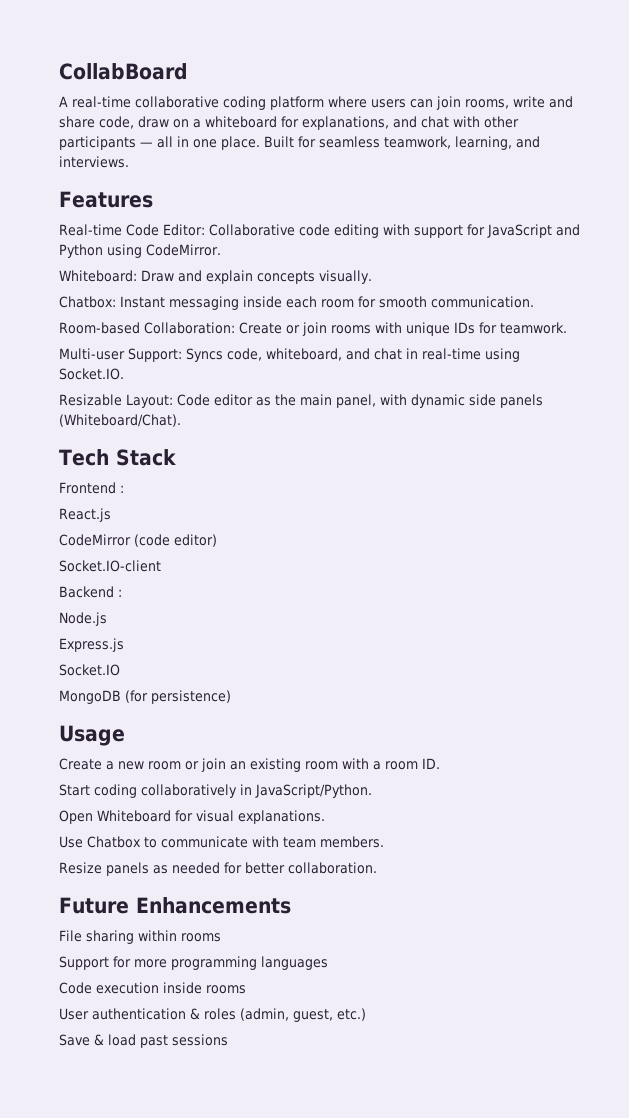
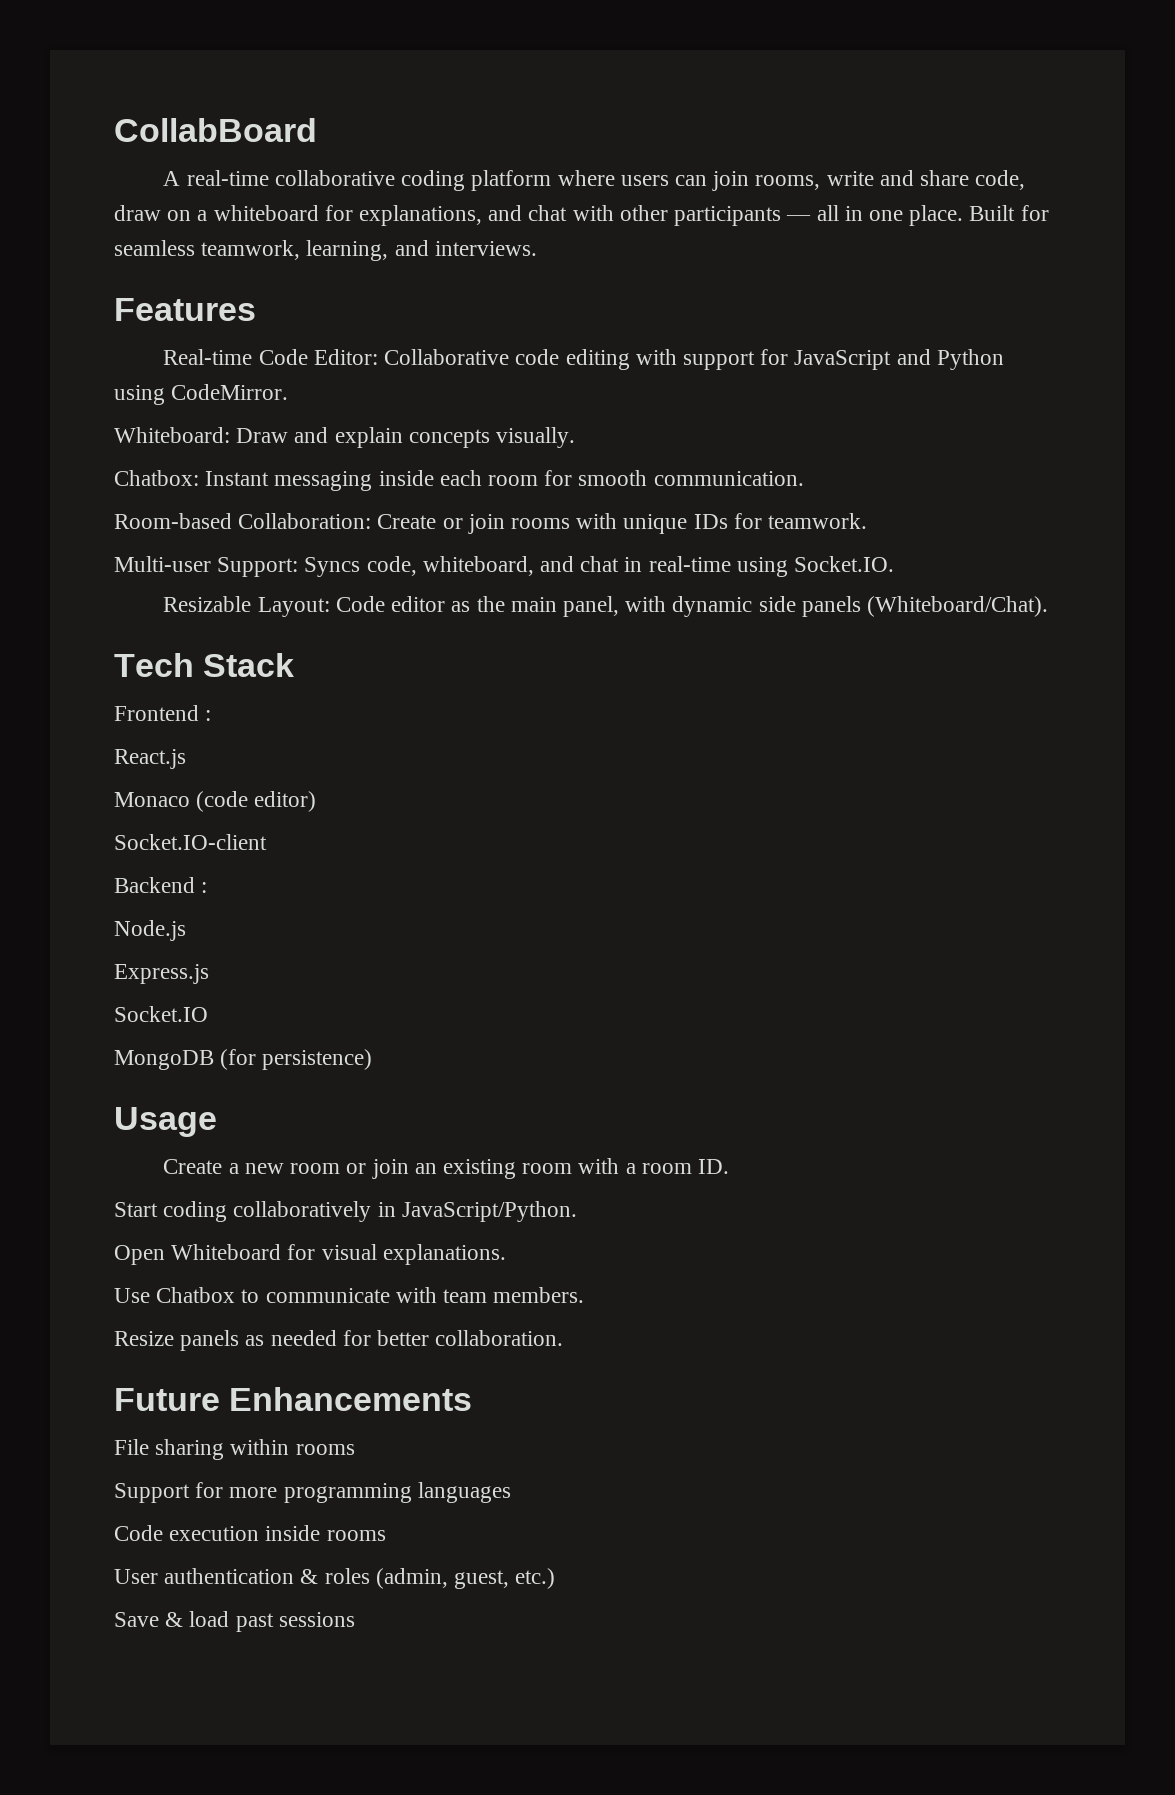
[59,534,131,546] CodeMirror -> [114,792,190,807] Monaco

